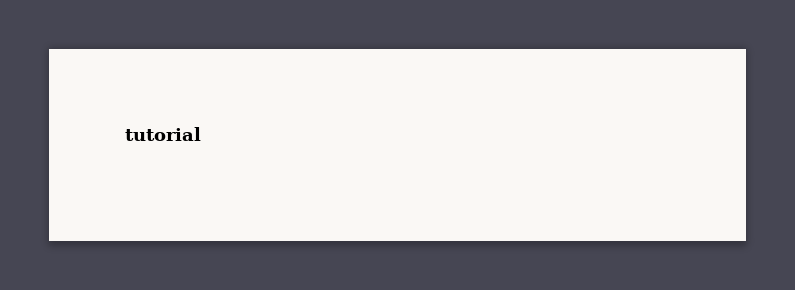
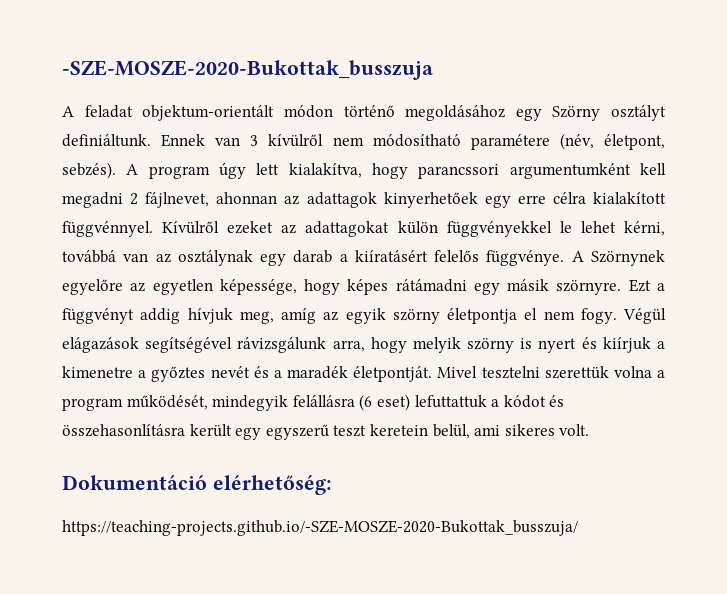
[125,127,201,141] tutorial -> [62,60,433,80] [62,105,666,121] [62,133,665,150] [62,162,666,179] [62,192,667,208] [62,221,665,237] [62,250,665,266] [62,279,665,295] [62,308,666,324] [62,337,665,353] [62,366,665,382] [62,394,565,411] [62,424,590,440] [62,475,332,495] [62,520,578,536] -SZE-MOSZE-2020-Bukottak_busszuja // A feladat objektum-orientált módon történő megoldásához egy Szörny osztályt definiáltunk. Ennek van 3 kívülről nem módosítható paramétere (név, életpont, sebzés). A program úgy lett kialakítva, hogy parancssori argumentumként kell megadni 2 fájlnevet, ahonnan az adattagok kinyerhetőek egy erre célra kialakított függvénnyel. Kívülről ezeket az adattagokat külön függvényekkel le lehet kérni, továbbá van az osztálynak egy darab a kiíratásért felelős függvénye. A Szörnynek egyelőre az egyetlen képessége, hogy képes rátámadni egy másik szörnyre. Ezt a függvényt addig hívjuk meg, amíg az egyik szörny életpontja el nem fogy. Végül elágazások segítségével rávizsgálunk arra, hogy melyik szörny is nyert és kiírjuk a kimenetre a győztes nevét és a maradék életpontját. Mivel tesztelni szerettük volna a program működését, mindegyik felállásra (6 eset) lefuttattuk a kódot és összehasonlításra került egy egyszerű teszt keretein belül, ami sikeres volt. // Dokumentáció elérhetőség: // https://teaching-projects.github.io/-SZE-MOSZE-2020-Bukottak_busszuja/

